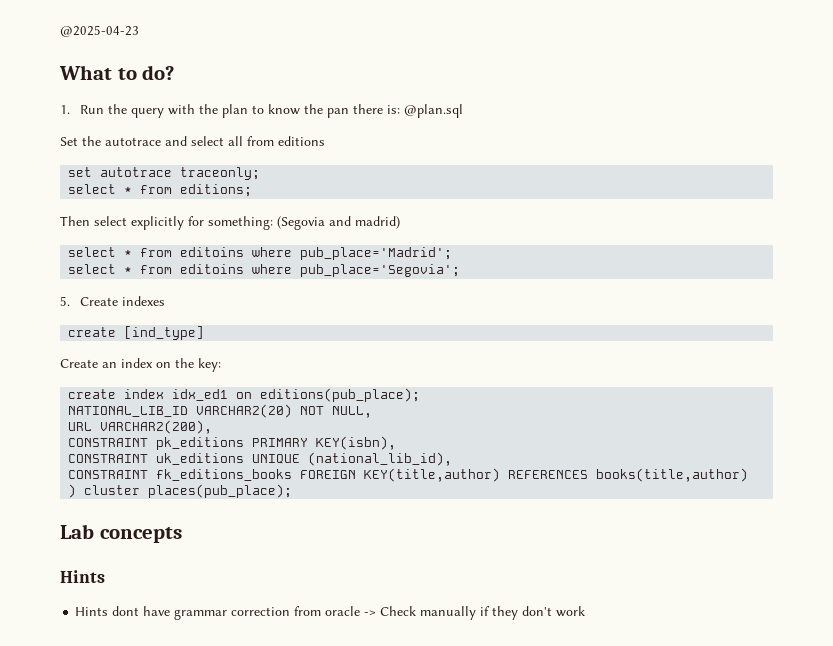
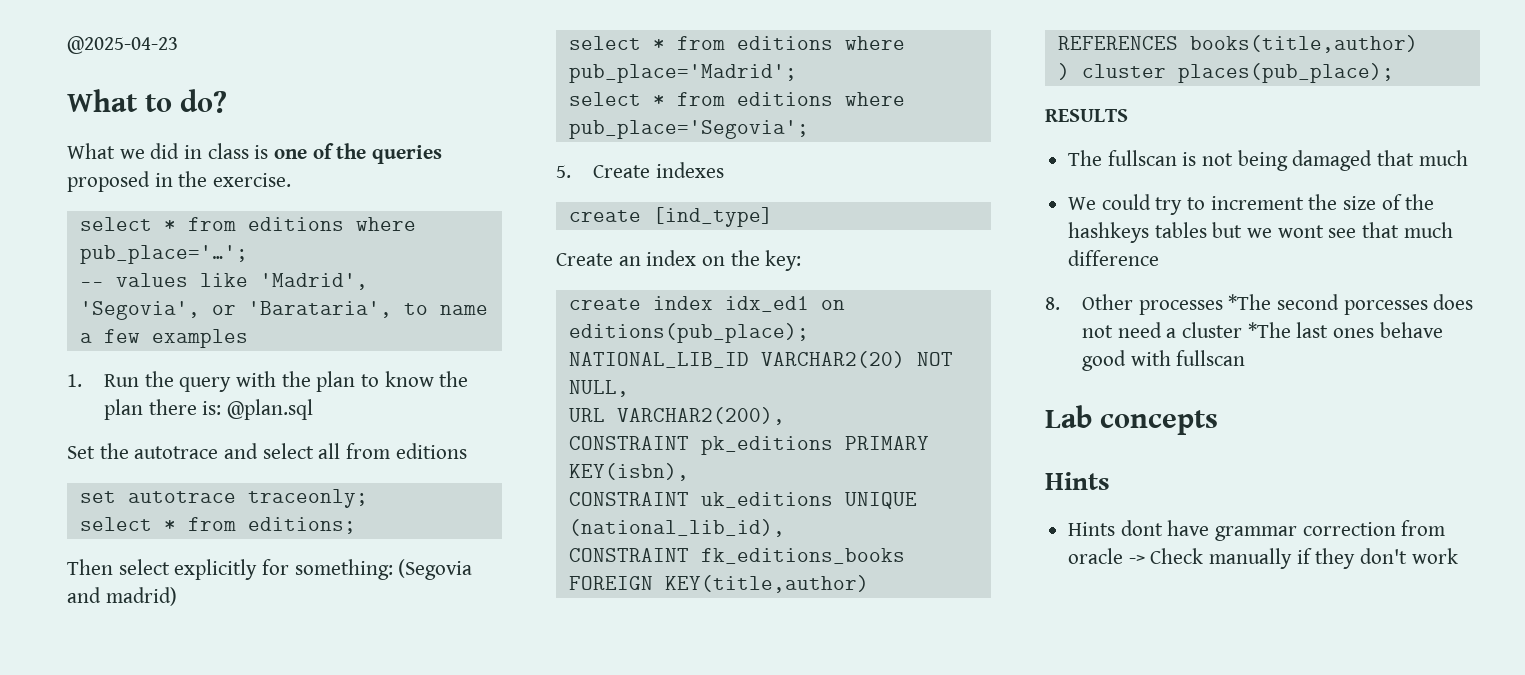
(175, 72) none -> [67,143,443,164] [67,171,292,192] [79,217,416,231] [79,245,248,264] [79,273,368,290] [79,301,488,320] [79,329,248,348] // What we did in class is one of the queries proposed in the exercise. // select * from editions where pub_place='…'; // -- values like 'Madrid', 'Segovia', or 'Barataria', to name a few examples
[326,108,349,118] pan -> [104,399,144,420] plan
[180,247,245,257] editoins -> [736,36,833,50] editions
[180,264,245,274] editoins -> [736,92,833,106] editions
(293, 491) none -> [1045,109,1128,122] [1068,150,1468,171] [1068,194,1435,215] [1068,222,1453,243] [1068,250,1160,266] [1045,294,1474,315] [1082,322,1443,338] [1082,350,1246,371] // RESULTS // The fullscan is not being damaged that much // We could try to increment the size of the hashkeys tables but we wont see that much difference // 8. Other processes *The second porcesses does not need a cluster *The last ones behave good with fullscan

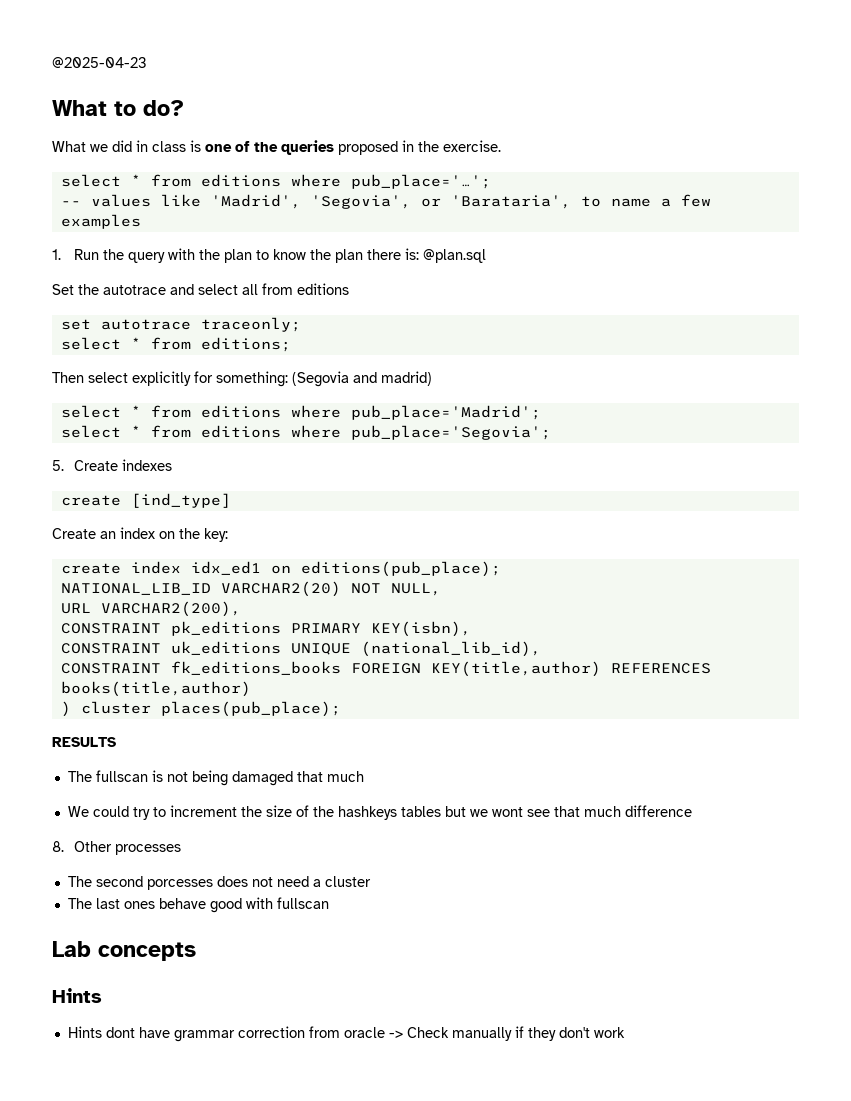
[1228,294,1272,310] *The -> [67,876,92,887] // The
[1247,322,1291,338] *The -> [67,898,92,909] // The

